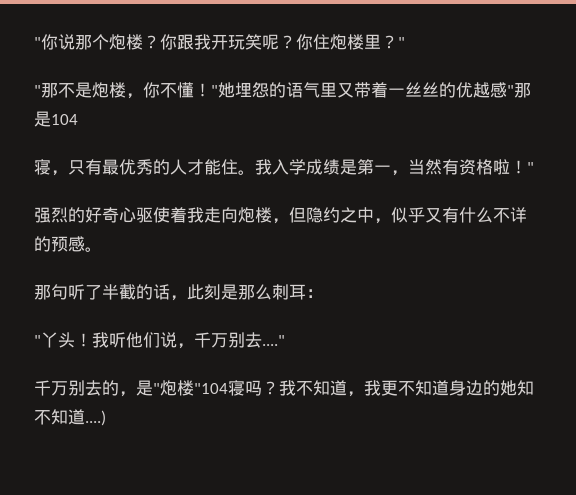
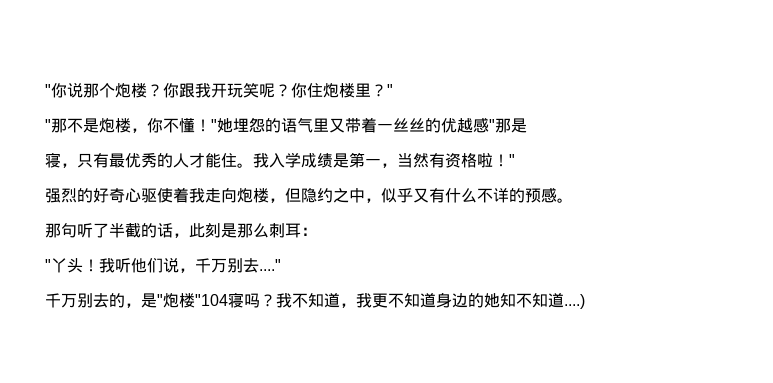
[51,114,78,125] 104 -> (527, 125) none

